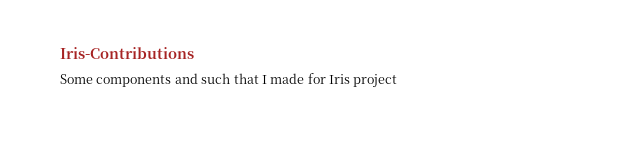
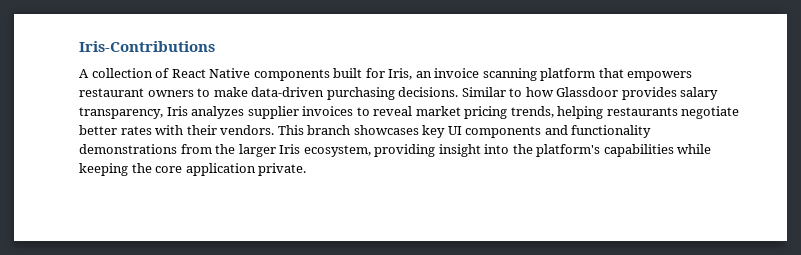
[60,73,398,88] Some components and such that I made for Iris project -> [79,68,693,81] [79,87,719,100] [79,106,740,119] [79,125,652,138] [79,144,712,157] [79,163,307,176] A collection of React Native components built for Iris, an invoice scanning platform that empowers restaurant owners to make data-driven purchasing decisions. Similar to how Glassdoor provides salary transparency, Iris analyzes supplier invoices to reveal market pricing trends, helping restaurants negotiate better rates with their vendors. This branch showcases key UI components and functionality demonstrations from the larger Iris ecosystem, providing insight into the platform's capabilities while keeping the core application private.

